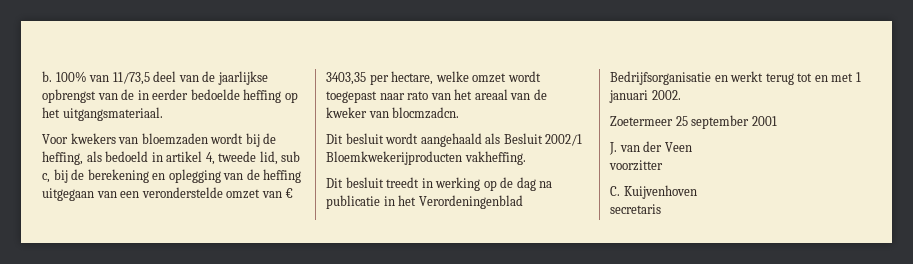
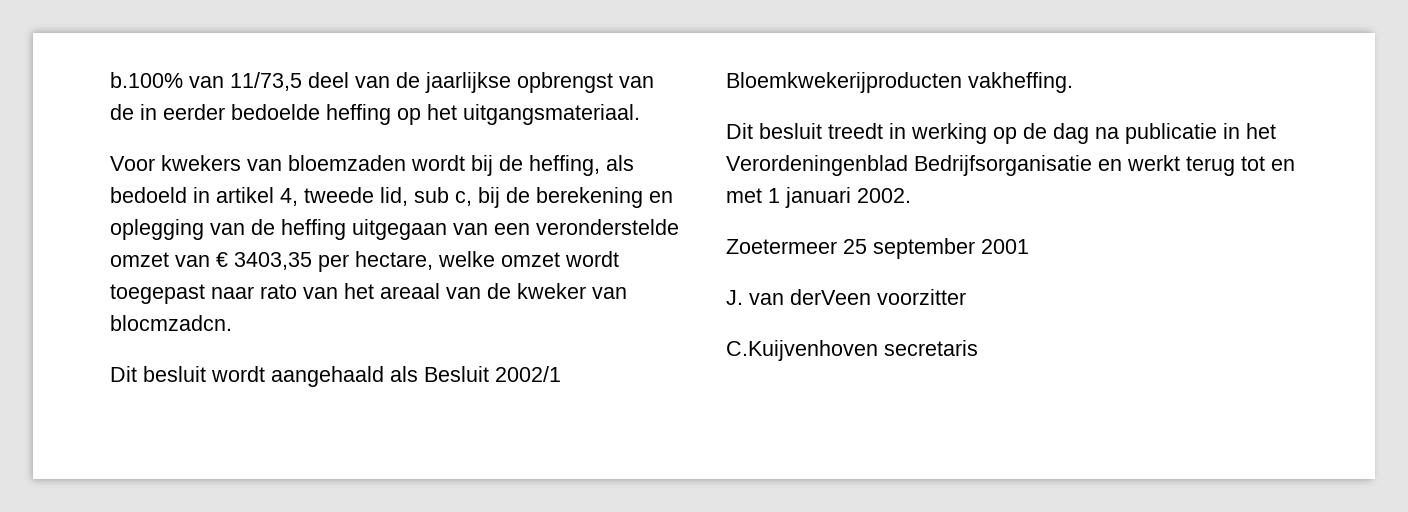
[42,71,87,82] b. 100% -> [110,72,183,88] b.100%
[643,141,692,152] der Veen // -> [790,289,871,305] derVeen
[610,185,697,199] C. Kuijvenhoven // -> [726,340,878,361] C.Kuijvenhoven

